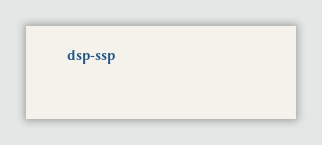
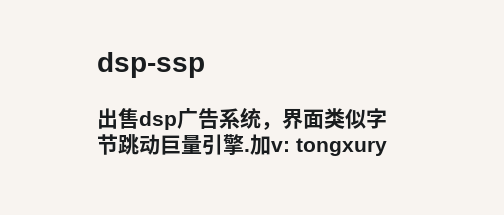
(115, 57) none -> [97,107,387,130] [97,134,387,156] // 出售dsp广告系统，界面类似字节跳动巨量引擎.加v: tongxury

